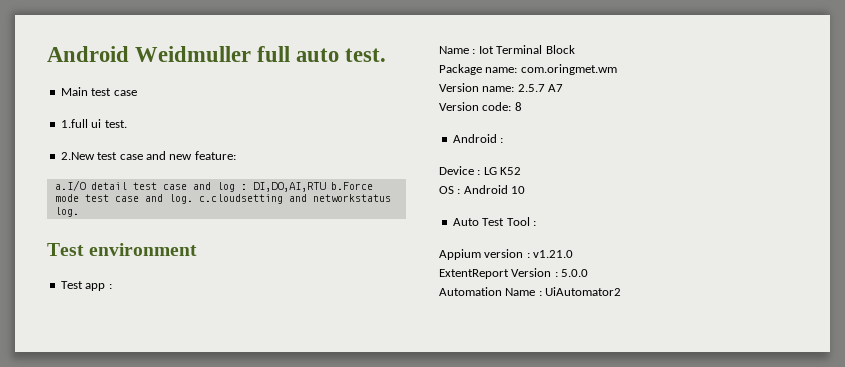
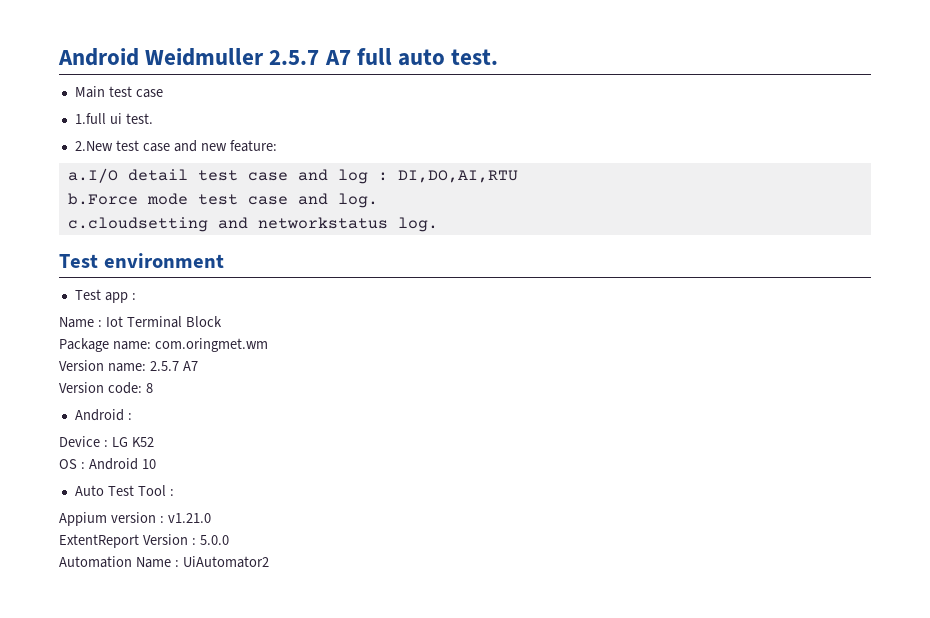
(252, 54) none -> [269,50,351,65] 2.5.7 A7
(326, 187) none -> (518, 176) //
(193, 199) none -> (378, 200) //

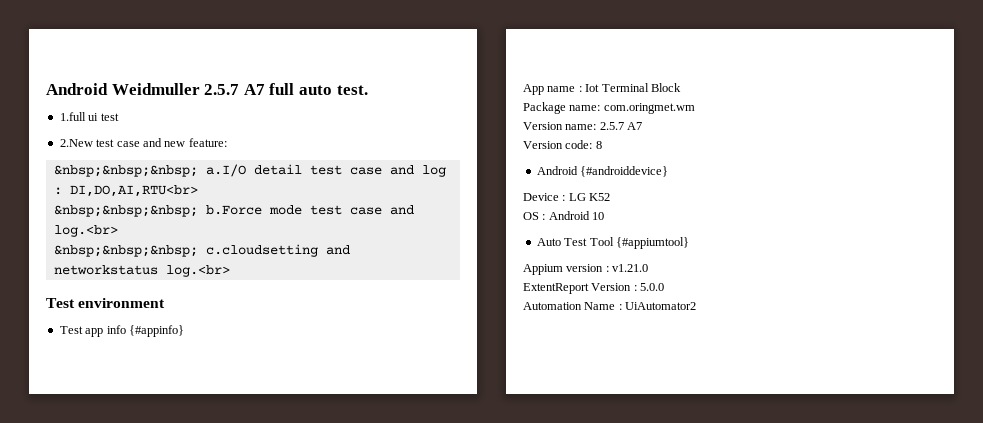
[74,86,163,98] // Main test case -> (368, 90) none
[125,113,153,124] test. -> [100,113,119,121] test
(277, 146) none -> [53,165,198,177] &nbsp;&nbsp;&nbsp;
[397,170,518,183] DI,DO,AI,RTU // -> [69,185,198,197] [53,205,198,217] DI,DO,AI,RTU<br> // &nbsp;&nbsp;&nbsp;
[337,193,378,208] log. // -> [53,225,118,237] [53,245,198,257] log.<br> // &nbsp;&nbsp;&nbsp;
[397,217,438,232] log. -> [165,265,230,277] log.<br>
[131,293,136,300] [59,317,94,328] : // Name -> [106,325,184,337] [523,84,576,95] info {#appinfo} // App name
[127,413,132,420] : -> [580,166,669,177] {#androiddevice}
[169,489,174,496] : -> [615,237,689,249] {#appiumtool}

